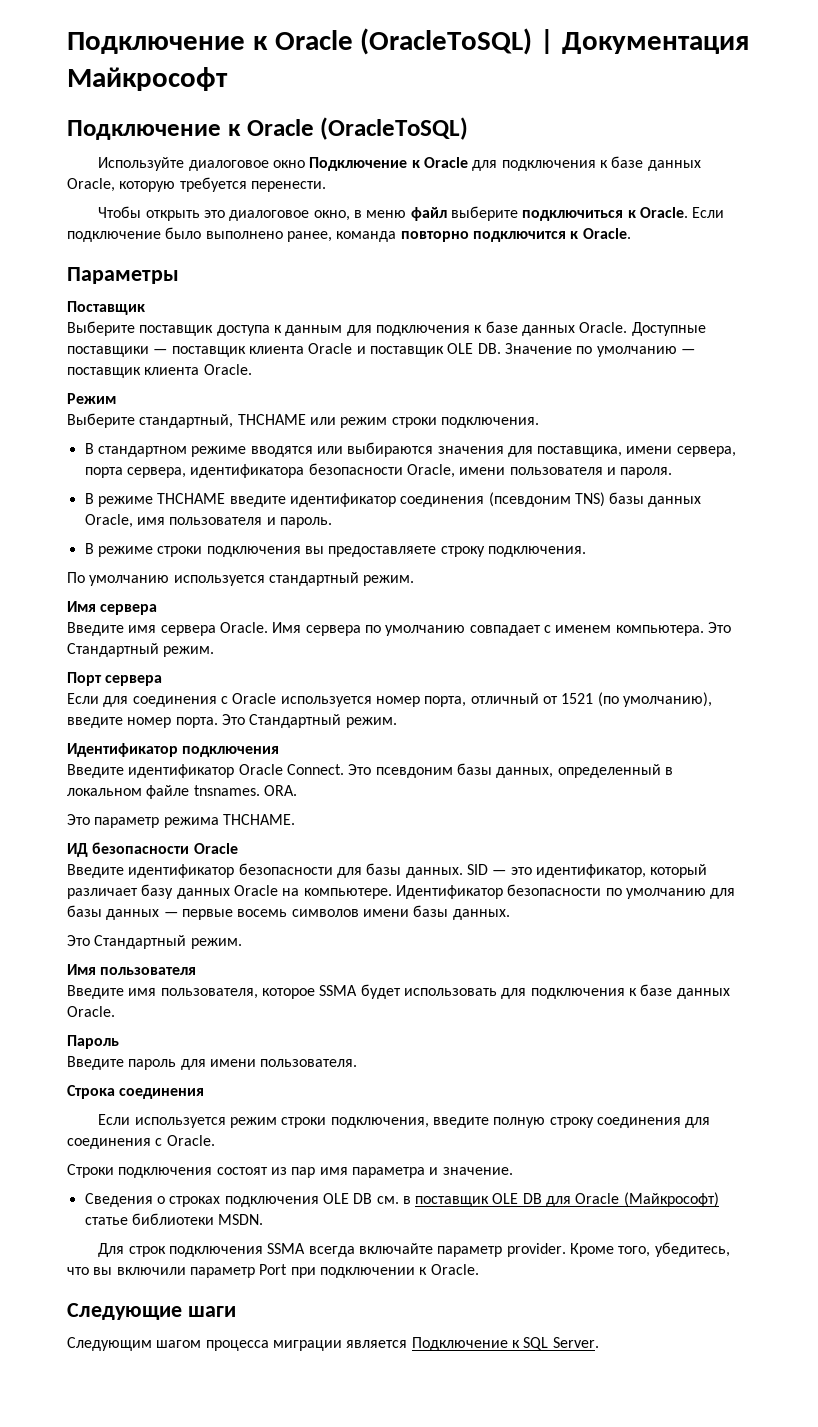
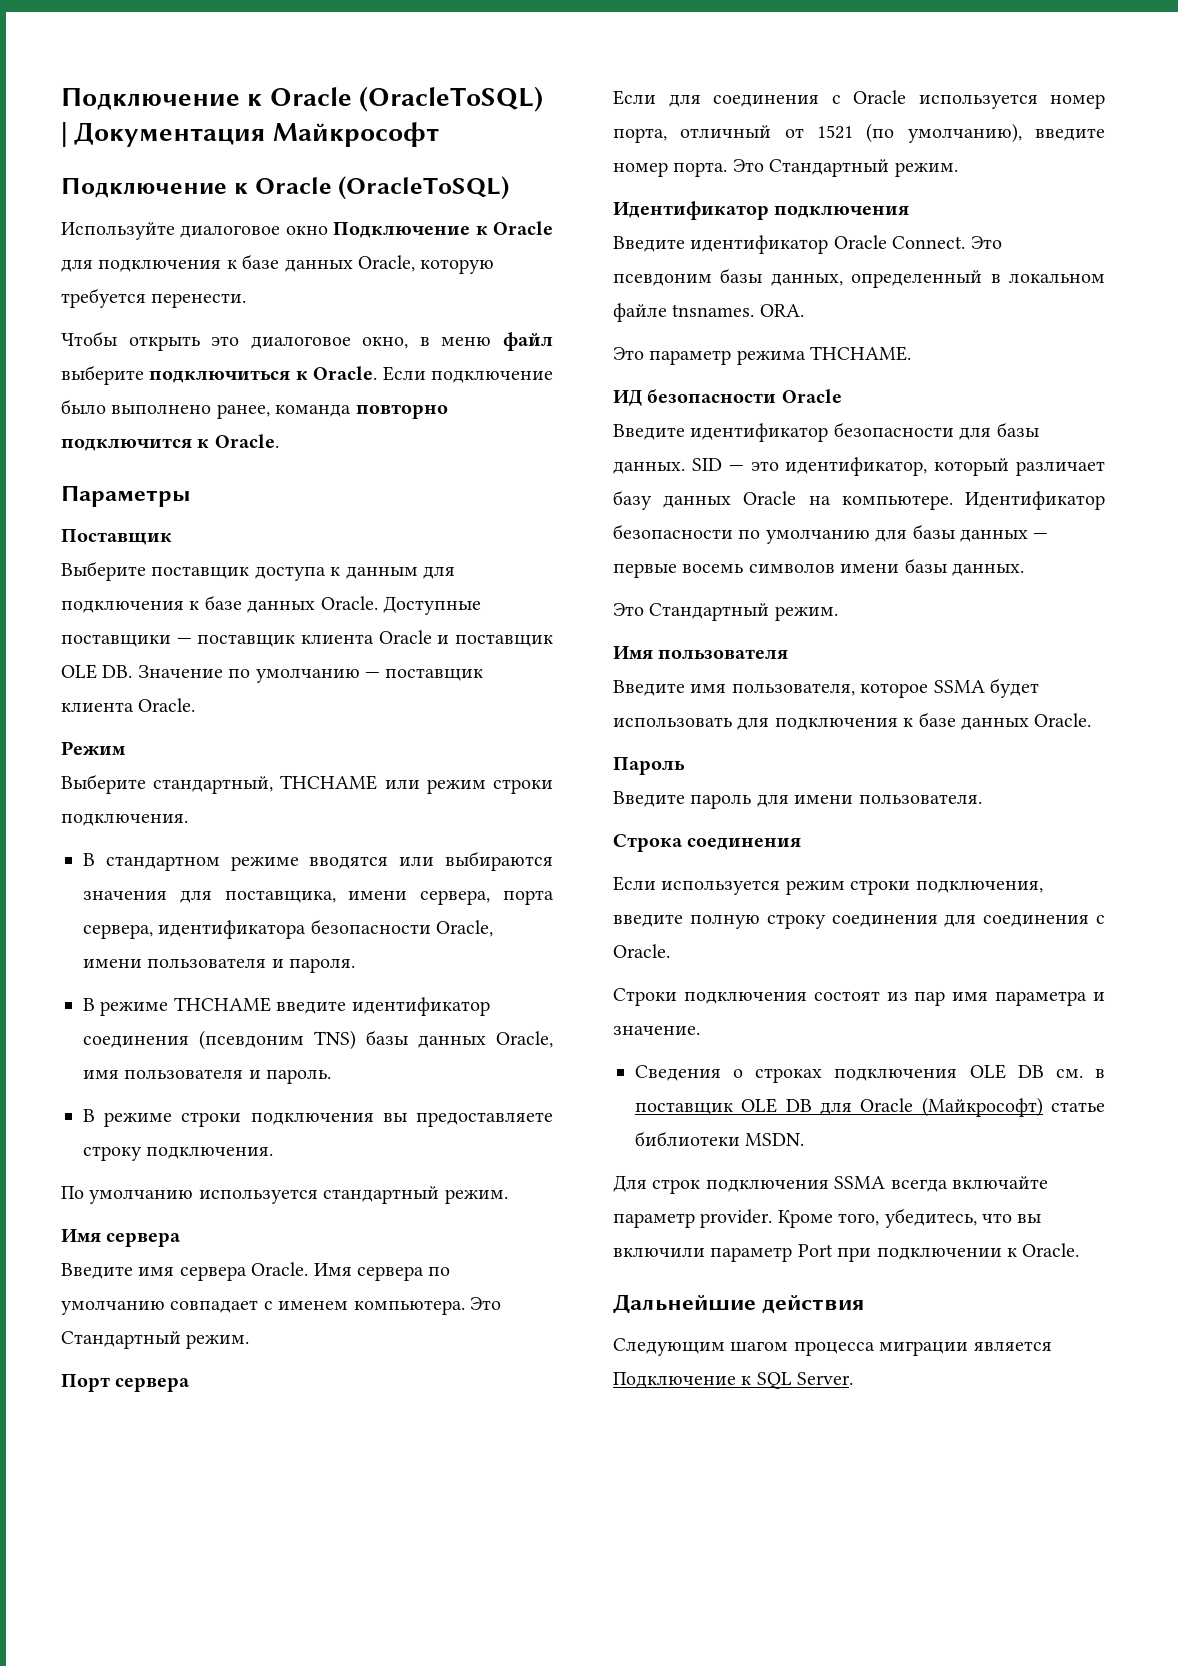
[67,1303,236,1320] Следующие шаги -> [613,1294,866,1314] Дальнейшие действия

